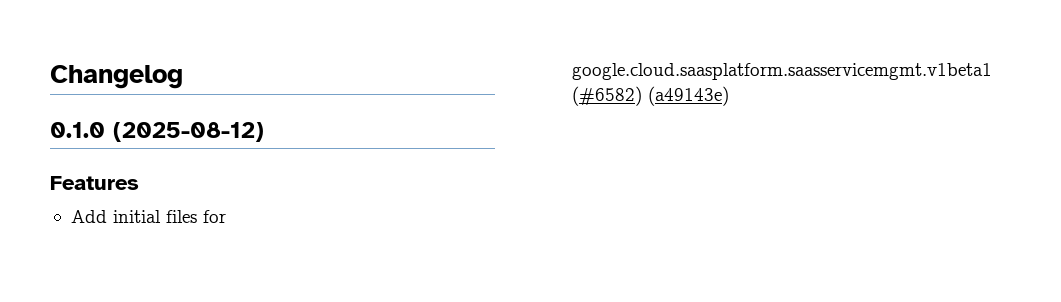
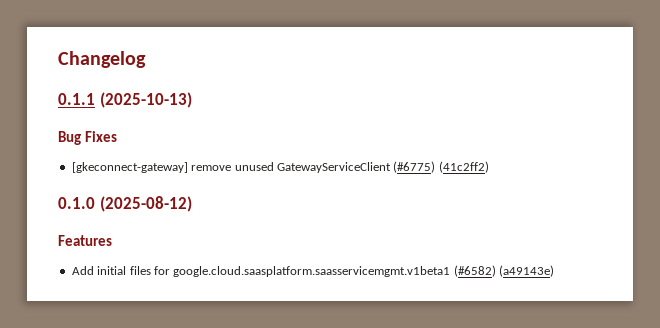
(183, 77) none -> [58,92,192,108] [58,131,117,145] [71,161,489,173] // 0.1.1 (2025-10-13) // Bug Fixes // [gkeconnect-gateway] remove unused GatewayServiceClient (#6775) (41c2ff2)

